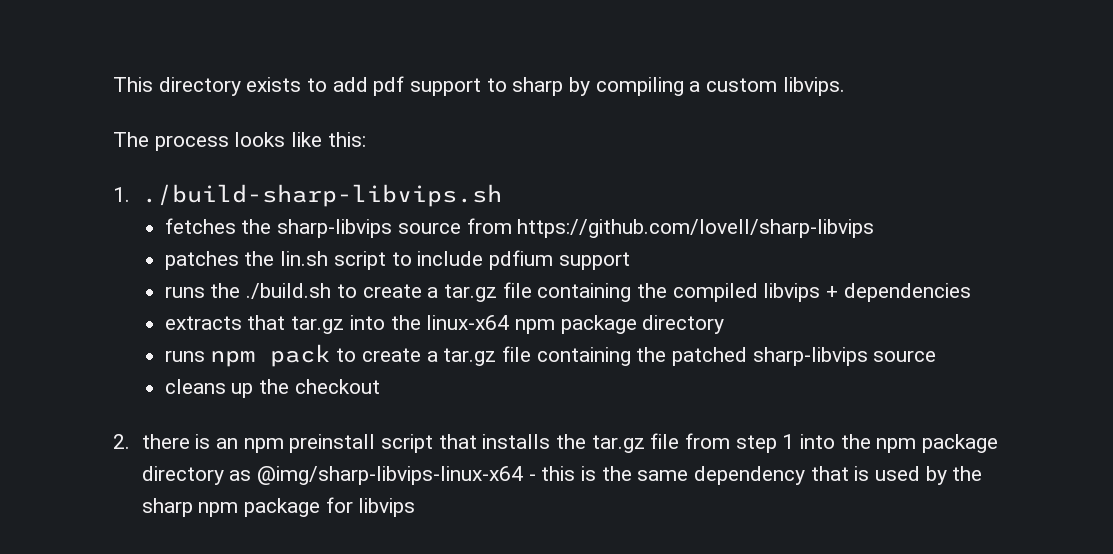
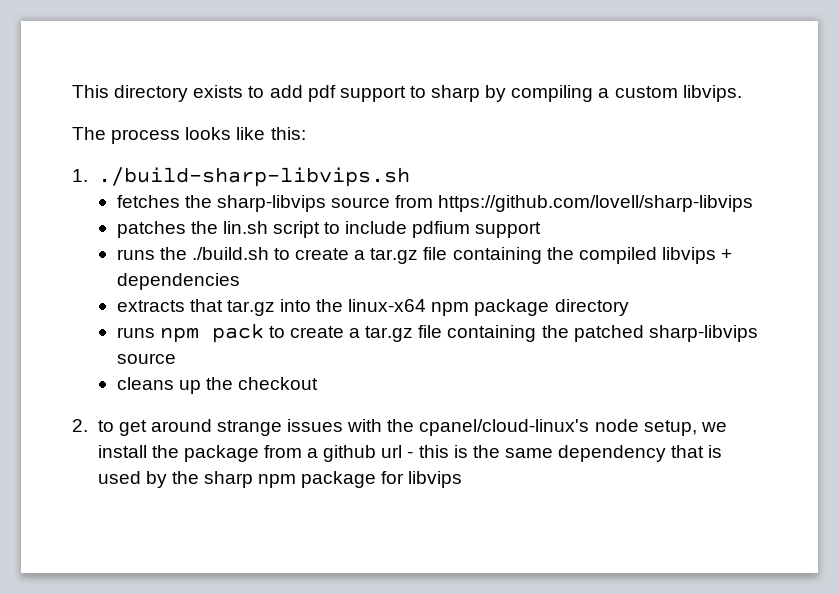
[141,433,999,453] [141,466,524,485] there is an npm preinstall script that installs the tar.gz file from step 1 into the npm package directory as @img/sharp-libvips-linux-x64 -> [97,419,727,436] [97,445,403,462] to get around strange issues with the cpanel/cloud-linux's node setup, we install the package from a github url

